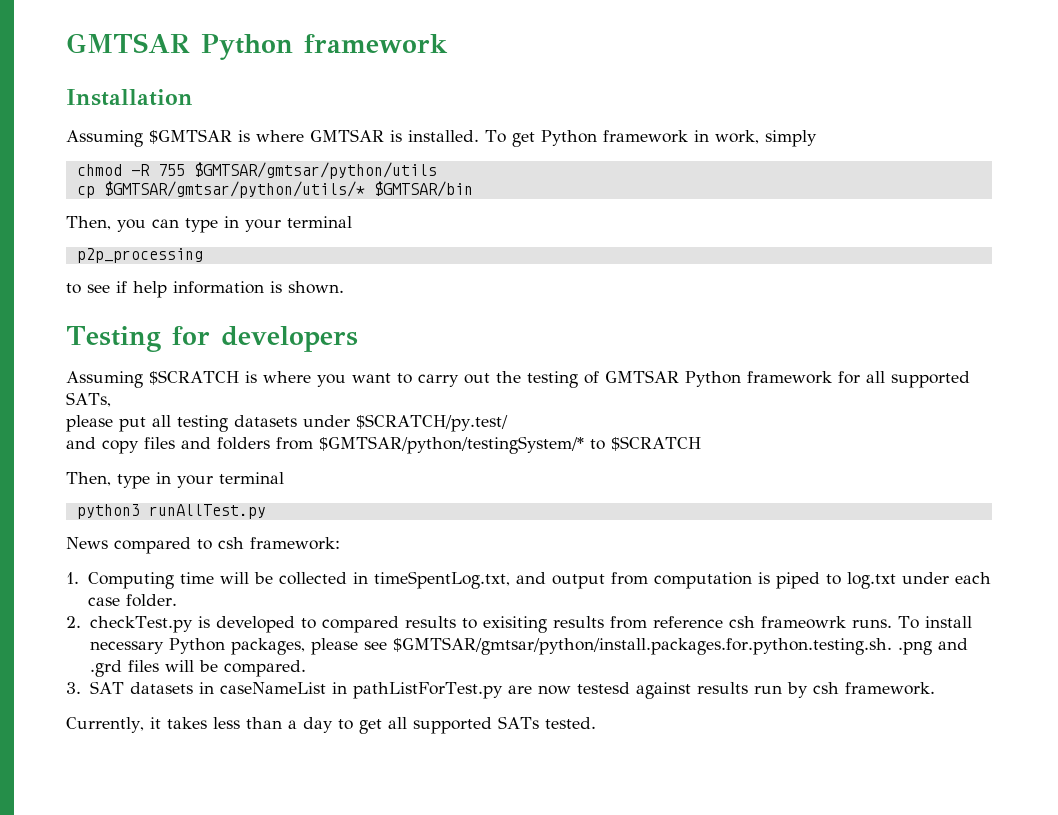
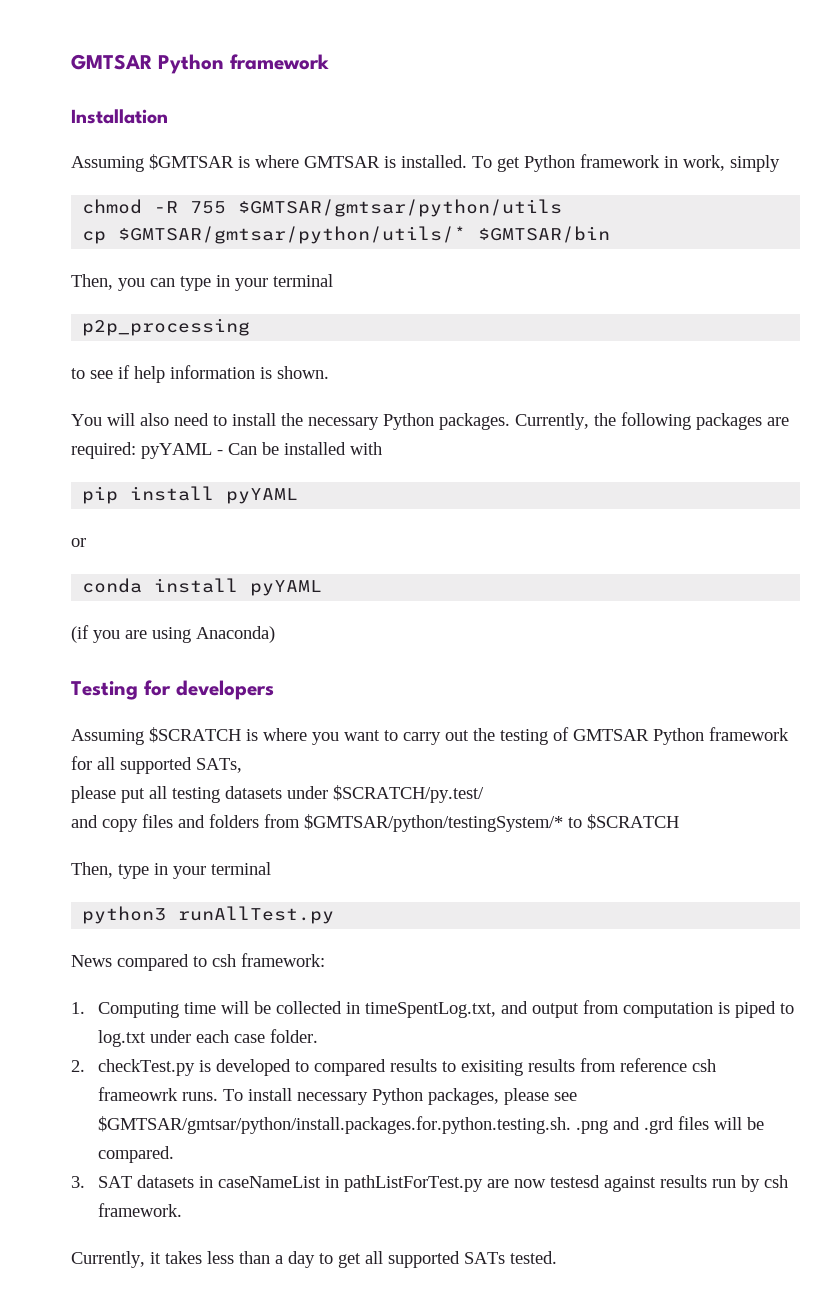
(344, 287) none -> [71,412,789,430] [71,442,382,459] [82,486,299,504] [71,538,86,547] [82,578,323,596] [71,625,275,643] // You will also need to install the necessary Python packages. Currently, the following packages are required: pyYAML - Can be installed with // pip install pyYAML // or // conda install pyYAML // (if you are using Anaconda)

